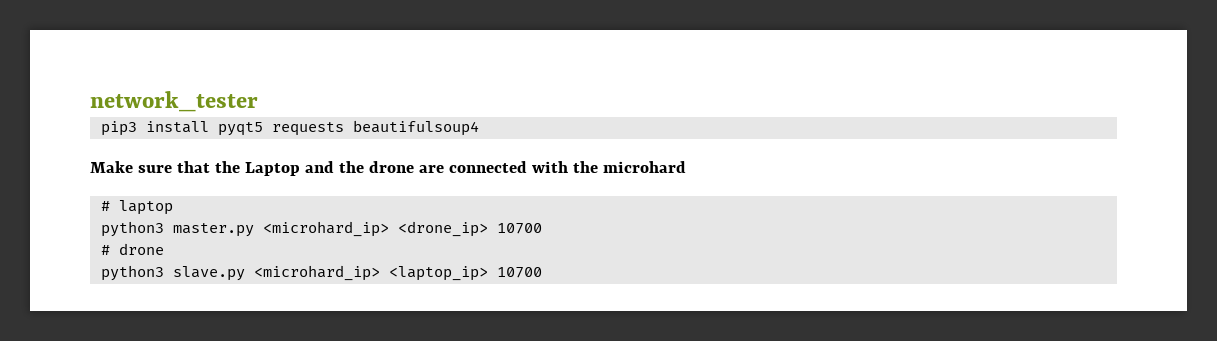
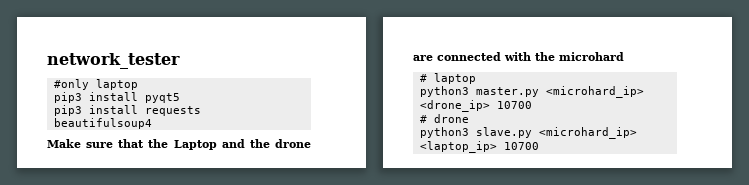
(258, 101) none -> [53,79,138,90] // #only laptop
(264, 129) none -> [53,105,138,116] // pip3 install

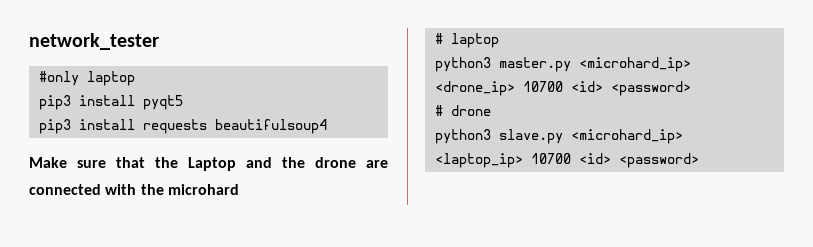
(532, 105) none -> [570,81,691,96] <id> <password>
(539, 146) none -> [578,153,699,168] <id> <password>

